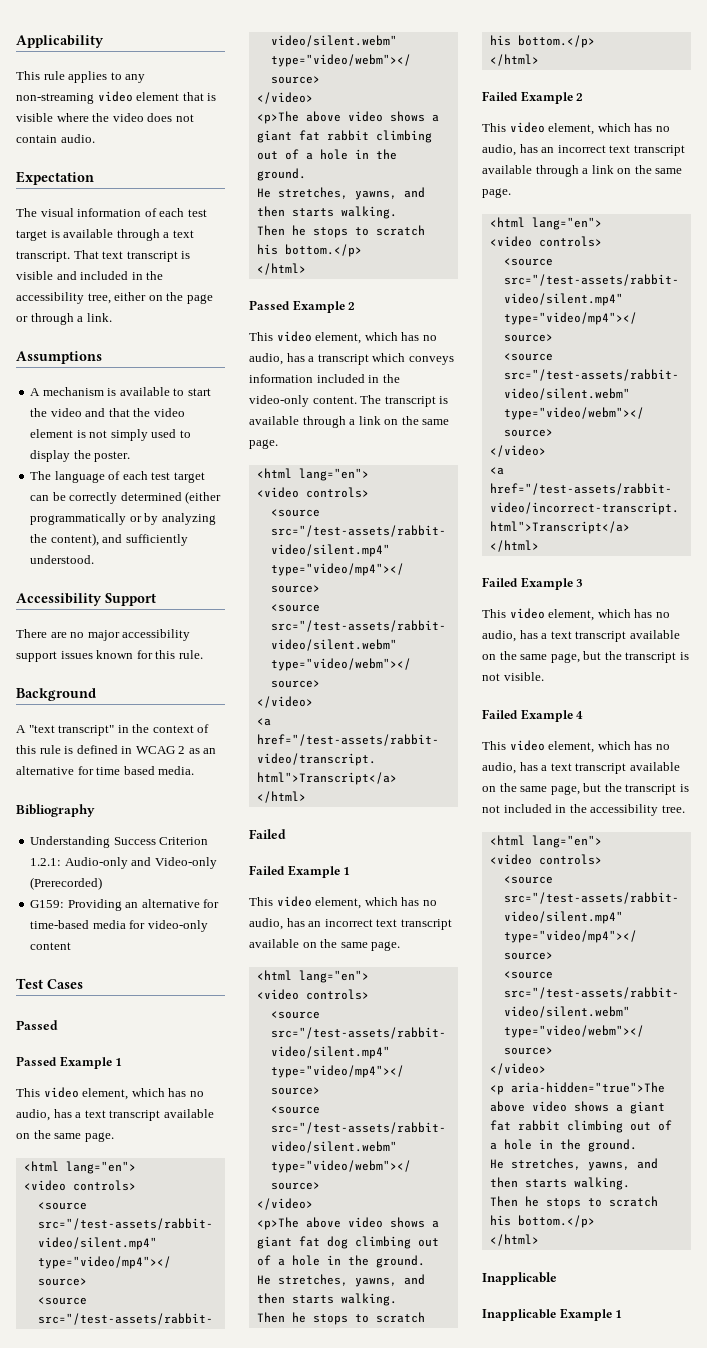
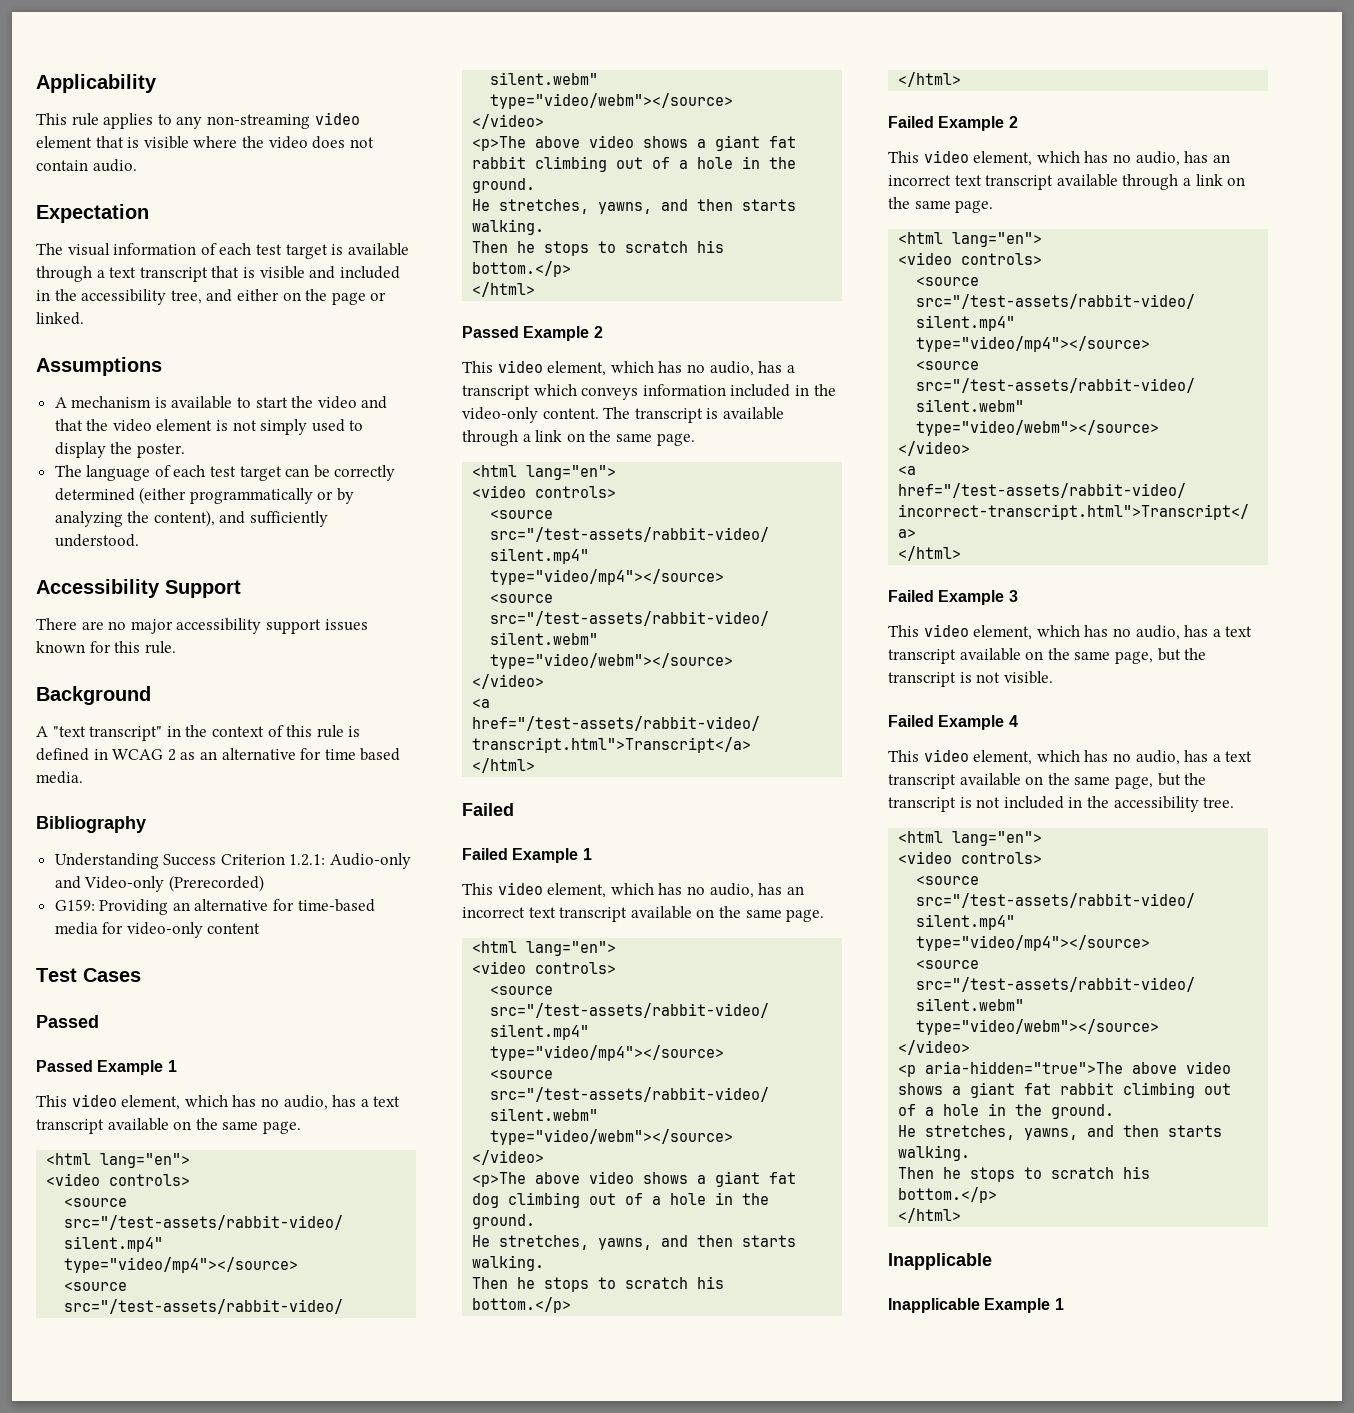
[16,250,178,262] transcript. That text transcript -> [139,266,240,282] transcript that
(111, 298) none -> [206,289,233,302] and
[30,313,112,325] through a link. -> [36,312,84,325] linked.

